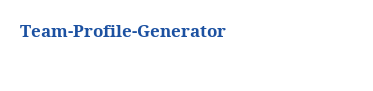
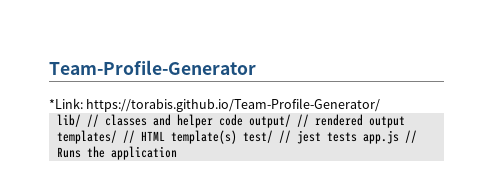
(226, 31) none -> [49,98,381,112] [56,114,405,128] [56,130,417,144] [56,146,177,160] // *Link: https://torabis.github.io/Team-Profile-Generator/ // lib/ // classes and helper code output/ // rendered output templates/ // HTML template(s) test/ // jest tests app.js // Runs the application

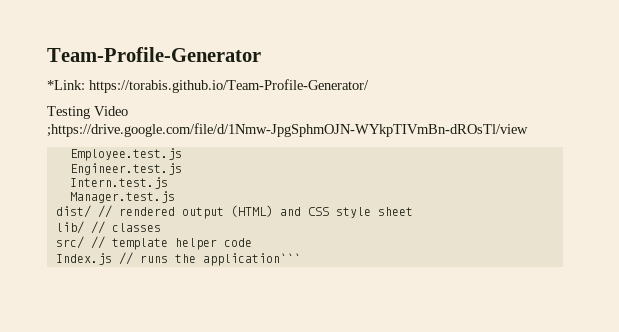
(381, 105) none -> [47,106,128,119] [47,123,528,137] [69,148,182,161] [69,163,182,175] [69,177,168,189] [69,191,175,203] [55,205,413,219] // Testing Video ;https://drive.google.com/file/d/1Nmw-JpgSphmOJN-WYkpTIVmBn-dROsTl/view // Employee.test.js // Engineer.test.js // Intern.test.js // Manager.test.js // dist/ // rendered output (HTML) and CSS style sheet
[152,114,171,126] and -> [55,236,168,250] // src/ // template
[248,114,405,128] [56,130,417,144] [56,146,177,160] output/ // rendered output templates/ // HTML template(s) test/ // jest tests app.js // Runs the application -> [55,252,301,266] // Index.js // runs the application```

